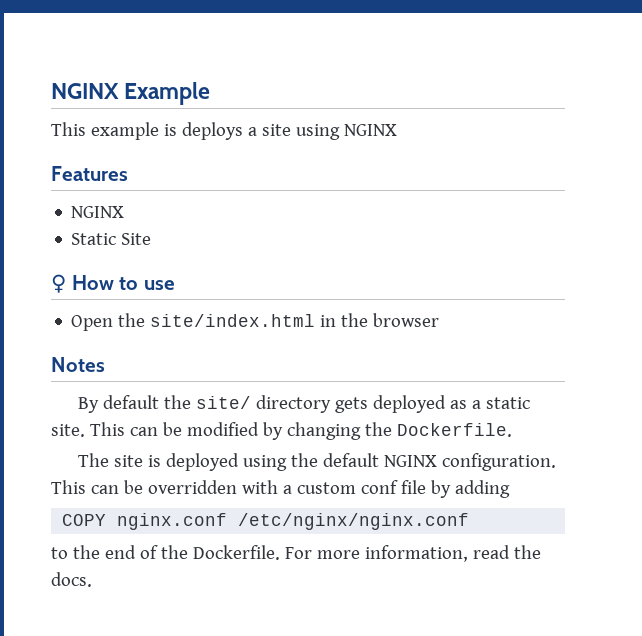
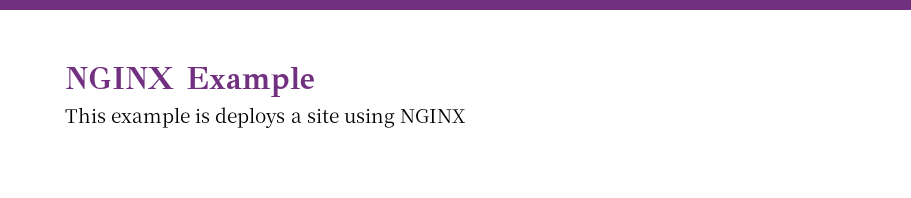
[51,166,128,181] [71,206,125,218] [71,233,152,245] [51,274,175,293] [71,313,440,331] [51,357,105,372] [78,395,531,413] [51,422,512,440] [78,453,557,471] [51,480,510,498] [62,513,470,530] [51,545,541,562] [51,572,92,587] // Features // NGINX // Static Site // ♀ How to use // Open the site/index.html in the browser // Notes // By default the site/ directory gets deployed as a static site. This can be modified by changing the Dockerfile. // The site is deployed using the default NGINX configuration. This can be overridden with a custom conf file by adding // COPY nginx.conf /etc/nginx/nginx.conf // to the end of the Dockerfile. For more information, read the docs. -> (465, 116) none

